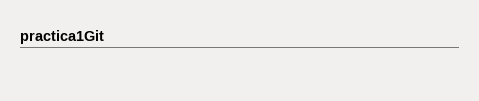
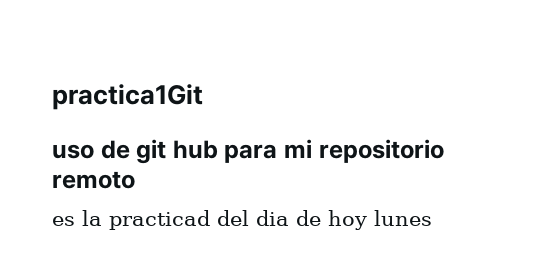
(104, 37) none -> [52,139,444,164] [52,171,135,189] [52,210,432,230] // uso de git hub para mi repositorio remoto // es la practicad del dia de hoy lunes

